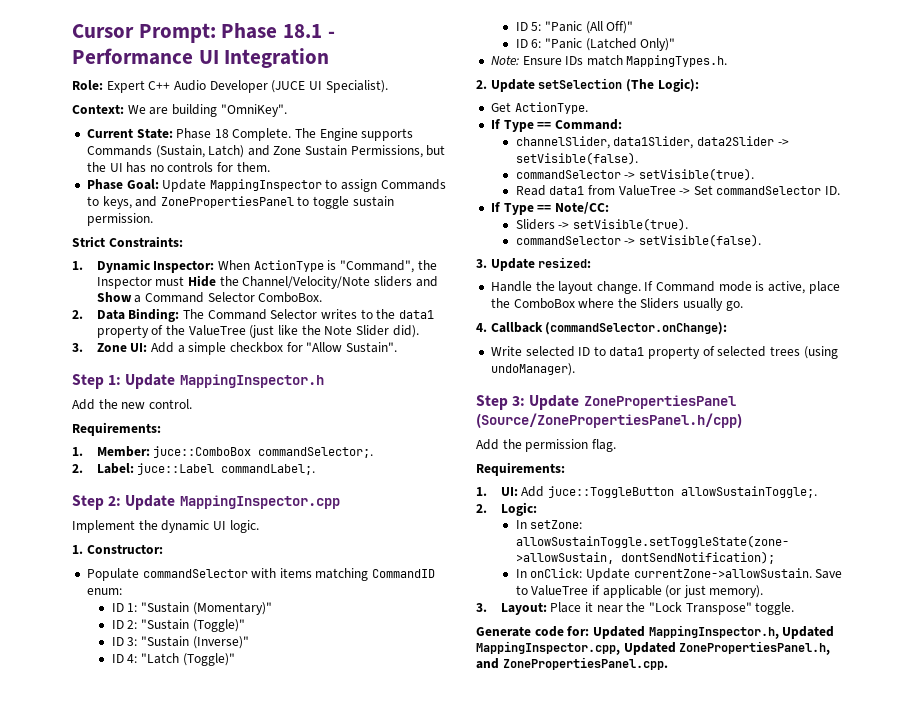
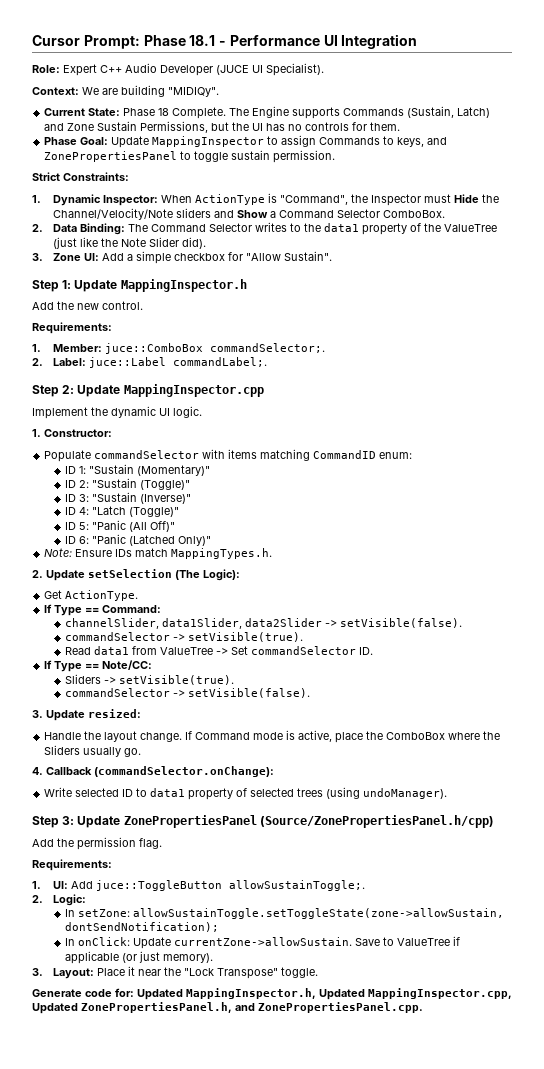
[220,104,287,117] "OmniKey". -> [168,87,219,97] "MIDIQy".

